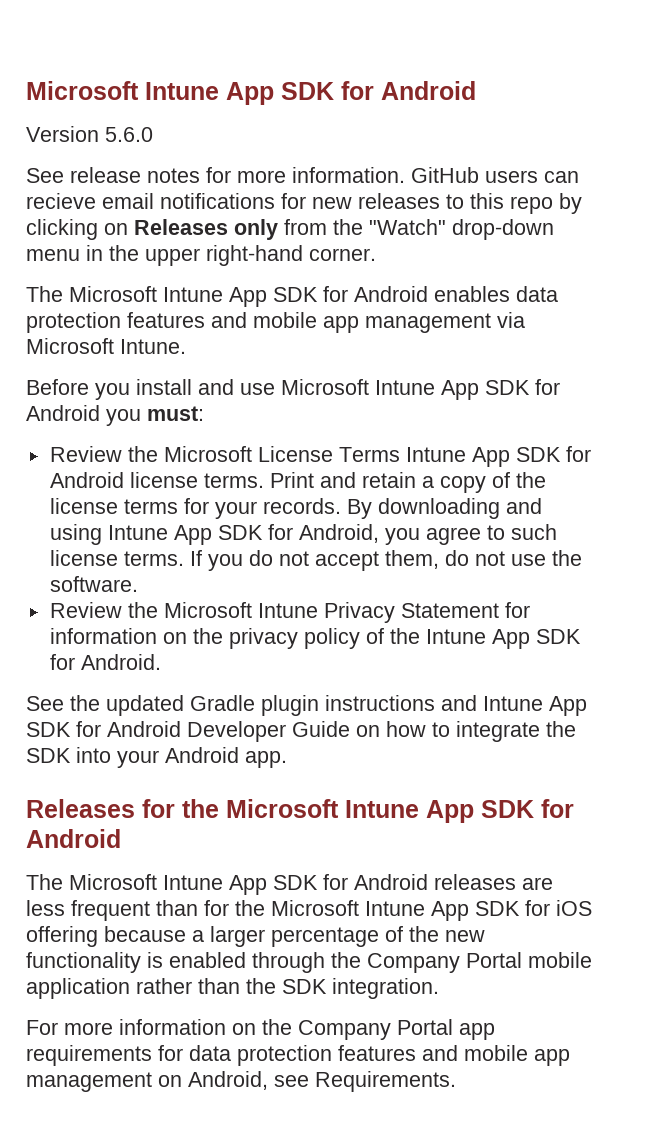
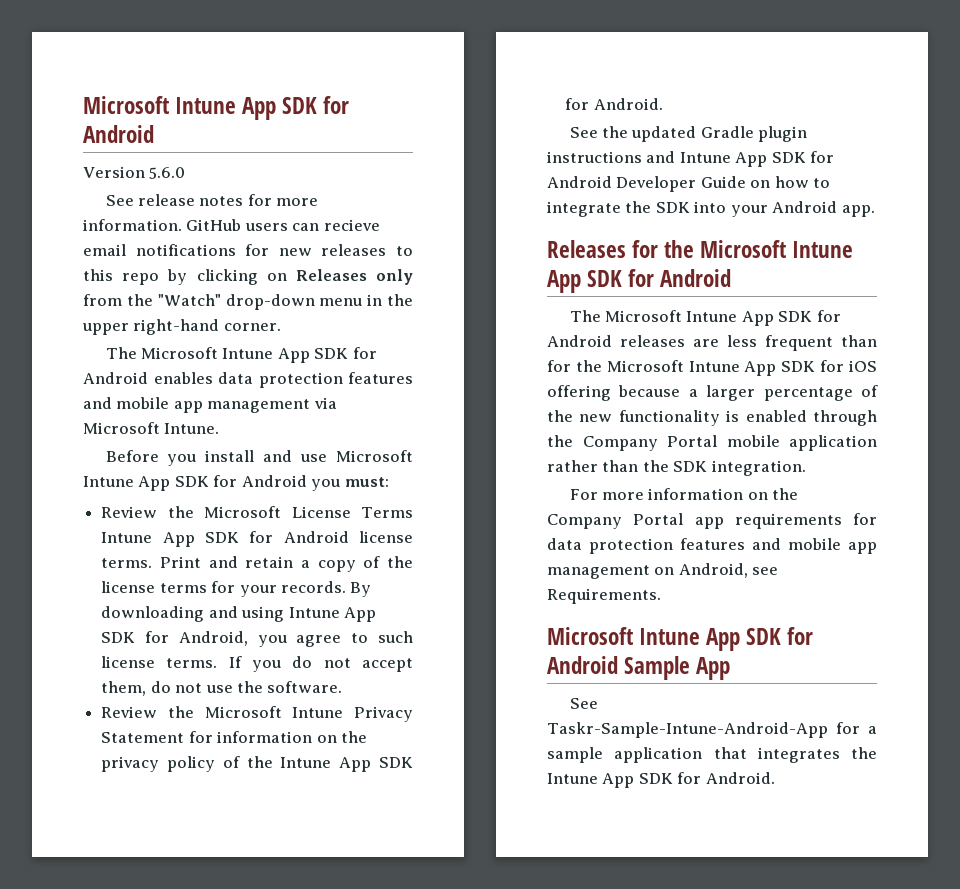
(456, 1081) none -> [547,627,814,651] [547,656,731,680] [569,698,598,709] [547,722,877,738] [547,747,877,763] [547,772,775,788] // Microsoft Intune App SDK for Android Sample App // See Taskr-Sample-Intune-Android-App for a sample application that integrates the Intune App SDK for Android.

